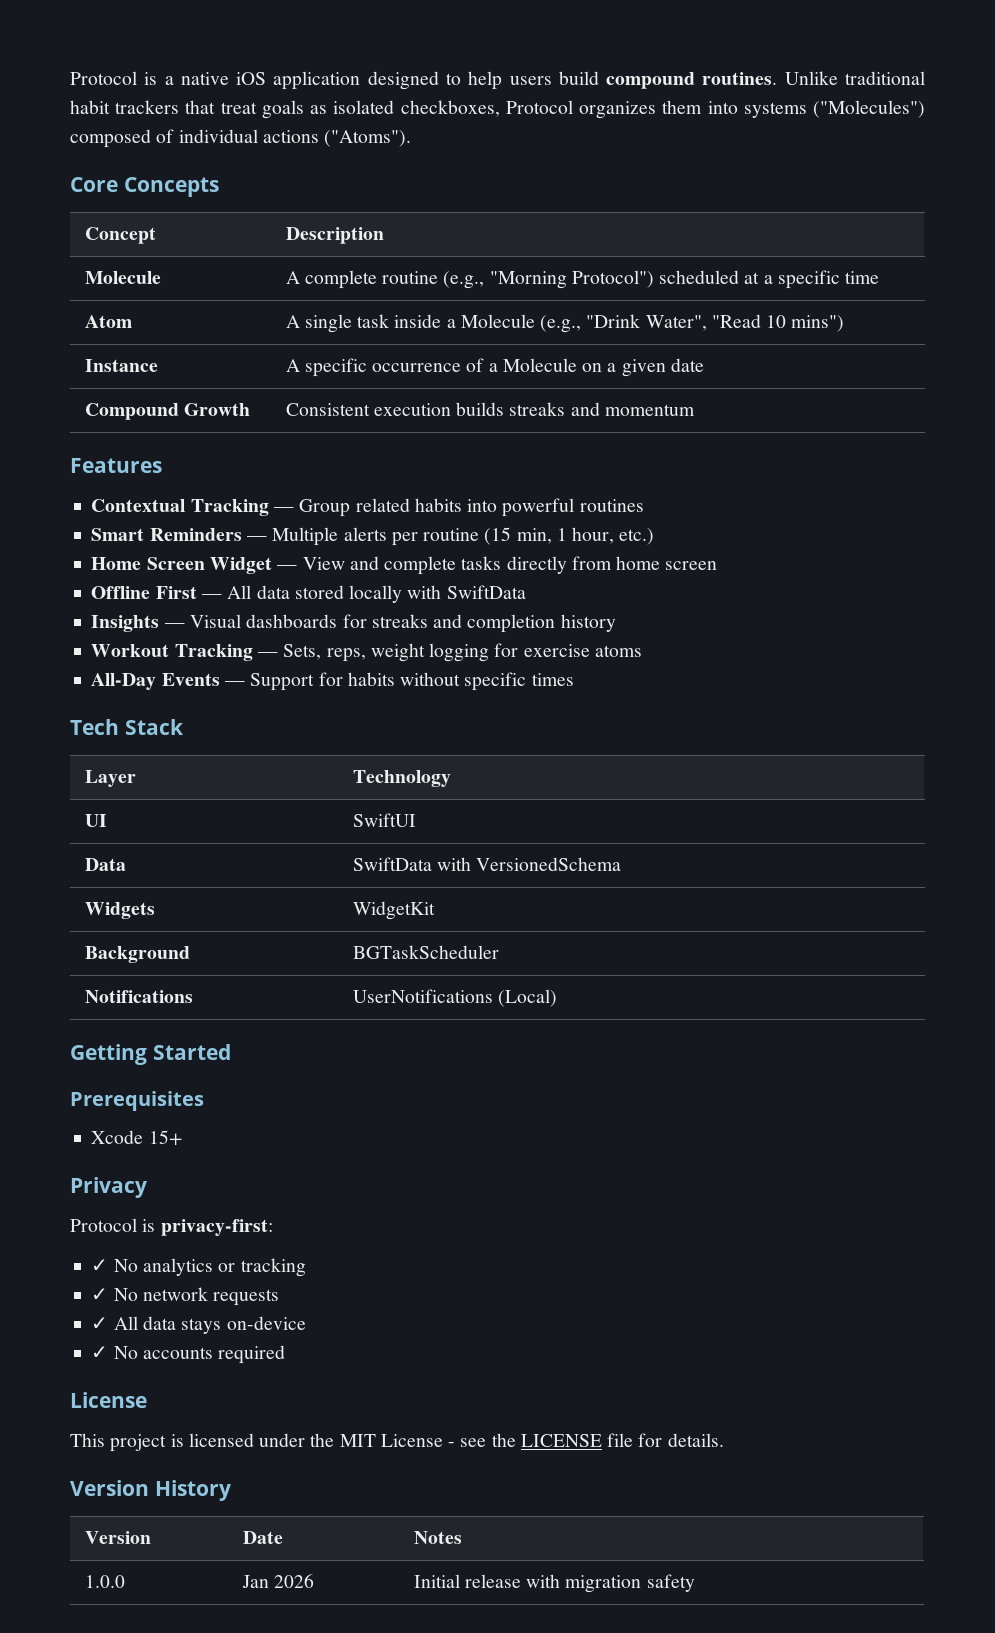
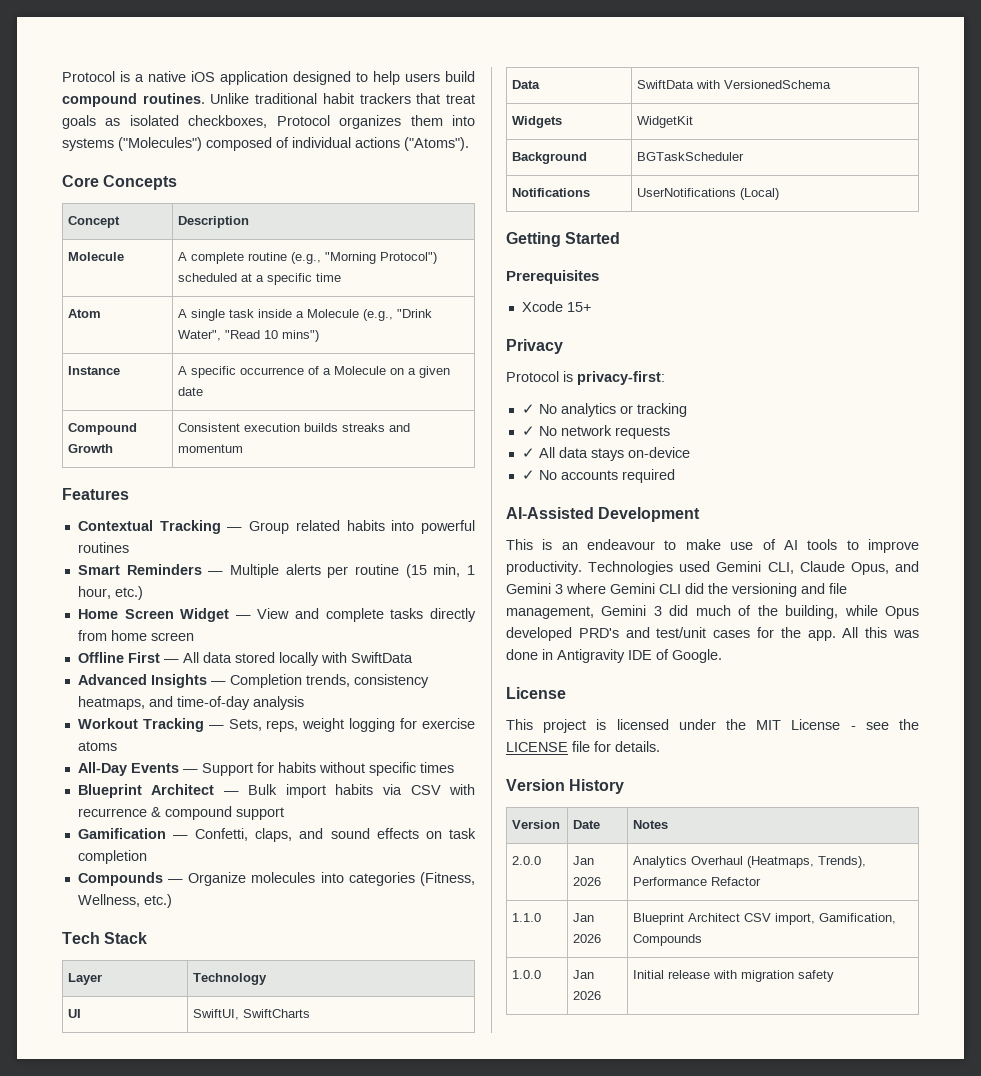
(526, 592) none -> [77,674,147,685] Advanced
[189,614,616,633] Visual dashboards for streaks and completion history -> [229,674,429,688] [77,696,304,710] Completion trends, consistency heatmaps, and time-of-day analysis
(574, 679) none -> [77,784,476,798] [77,806,284,820] [77,828,477,842] [77,850,147,864] [77,872,476,886] [77,894,172,908] // Blueprint Architect — Bulk import habits via CSV with recurrence & compound support // Gamification — Confetti, claps, and sound effects on task completion // Compounds — Organize molecules into categories (Fitness, Wellness, etc.)
[352,813,416,827] SwiftUI -> [193,1009,311,1020] SwiftUI, SwiftCharts
(286, 1354) none -> [506,507,701,522] [506,539,919,553] [506,561,919,575] [506,583,847,597] [506,605,920,619] [506,627,919,641] [506,649,722,663] // AI-Assisted Development // This is an endeavour to make use of AI tools to improve productivity. Technologies used Gemini CLI, Claude Opus, and Gemini 3 where Gemini CLI did the versioning and file management, Gemini 3 did much of the building, while Opus developed PRD's and test/unit cases for the app. All this was done in Antigravity IDE of Google.
(462, 1537) none -> [512,856,542,865] [573,856,595,865] [573,877,602,886] [633,856,867,868] [633,877,762,886] [512,913,542,922] [573,913,595,922] [573,934,602,943] [633,913,897,925] [633,934,703,946] // 2.0.0 | Jan 2026 | Analytics Overhaul (Heatmaps, Trends), Performance Refactor // 1.1.0 | Jan 2026 | Blueprint Architect CSV import, Gamification, Compounds

